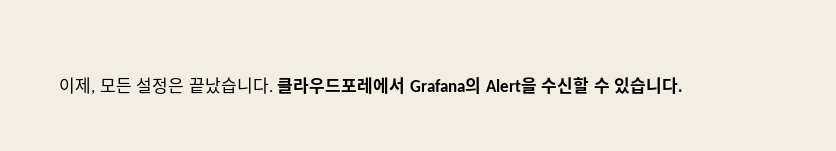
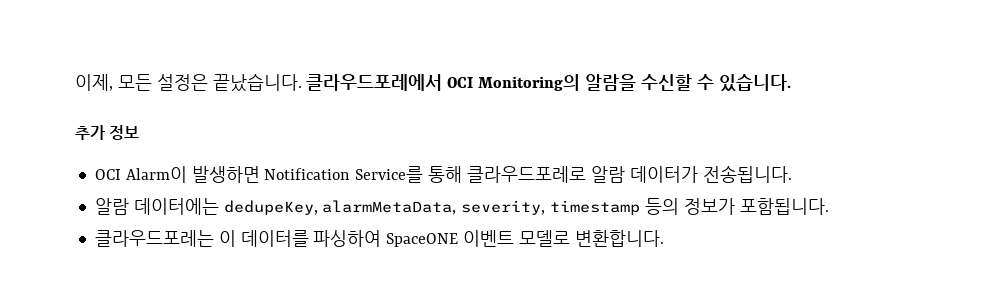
[409,77,537,94] Grafana의 Alert을 -> [447,74,637,91] OCI Monitoring의 알람을
(684, 85) none -> [75,125,140,140] [94,165,792,183] [94,198,829,215] [94,230,664,247] // 추가 정보 // OCI Alarm이 발생하면 Notification Service를 통해 클라우드포레로 알람 데이터가 전송됩니다. // 알람 데이터에는 dedupeKey, alarmMetaData, severity, timestamp 등의 정보가 포함됩니다. // 클라우드포레는 이 데이터를 파싱하여 SpaceONE 이벤트 모델로 변환합니다.

